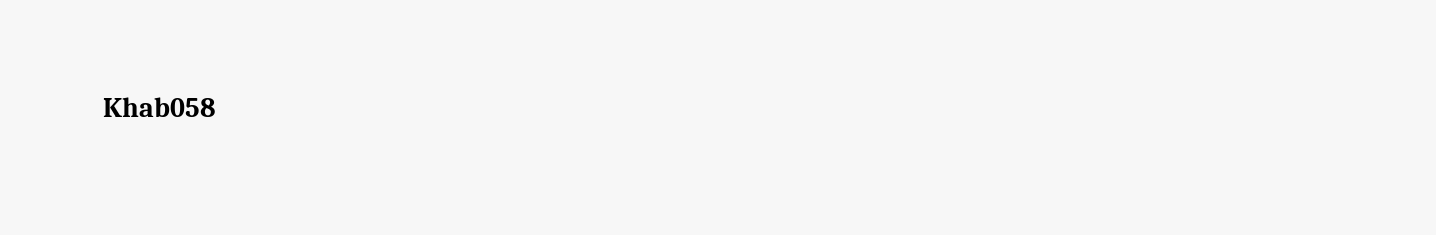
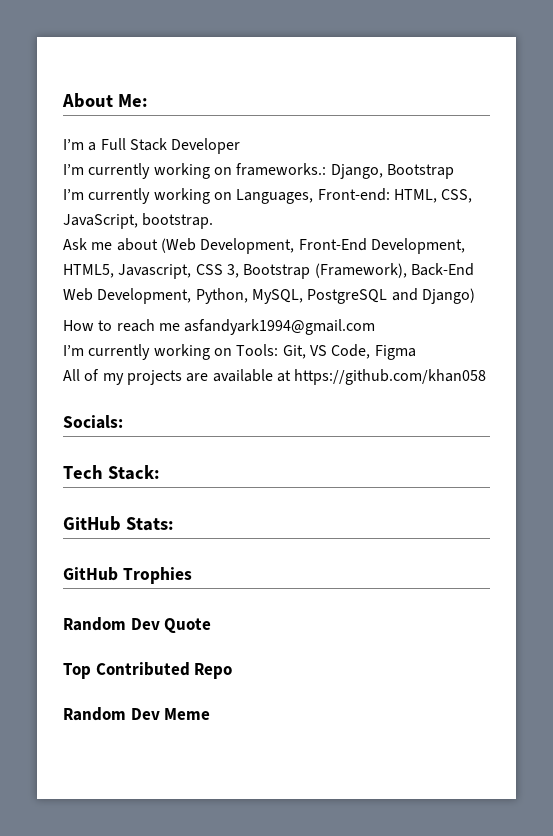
[103,97,216,117] Khab058 -> [62,93,148,108] [63,138,241,154] [63,163,454,179] [63,188,473,204] [63,213,214,229] [63,238,465,254] [63,263,474,279] [63,288,475,304] [63,319,376,335] [63,344,416,360] [63,369,487,385] [63,415,123,429] [63,465,160,480] [63,516,174,531] [63,567,192,584] [63,617,212,634] [63,662,233,679] [63,707,211,721] About Me: // I’m a Full Stack Developer // I’m currently working on frameworks.: Django, Bootstrap // I’m currently working on Languages, Front-end: HTML, CSS, JavaScript, bootstrap. // Ask me about (Web Development, Front-End Development, HTML5, Javascript, CSS 3, Bootstrap (Framework), Back-End Web Development, Python, MySQL, PostgreSQL and Django) // How to reach me asfandyark1994@gmail.com // I’m currently working on Tools: Git, VS Code, Figma // All of my projects are available at https://github.com/khan058 // Socials: // Tech Stack: // GitHub Stats: // GitHub Trophies // Random Dev Quote // Top Contributed Repo // Random Dev Meme

